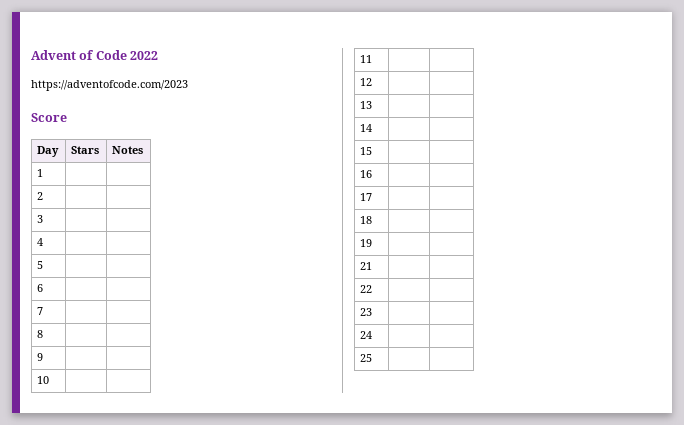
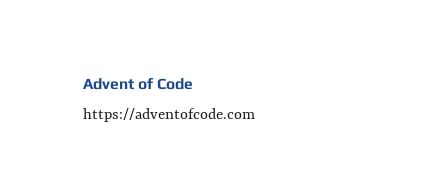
[130,51,159,60] [31,80,188,91] [31,113,67,122] [37,146,60,157] [71,146,100,154] [112,146,144,154] [37,169,44,177] [37,192,44,200] [37,215,44,223] [37,238,44,246] [37,261,44,269] [37,284,44,292] [37,307,44,315] [37,330,44,338] [37,353,44,361] [37,376,50,384] [360,55,373,63] [360,78,373,86] [360,101,373,109] [360,124,373,132] [360,147,373,155] [360,170,373,178] [360,193,373,201] [360,216,373,224] [360,239,373,247] [360,262,373,270] [360,285,373,293] [360,308,373,316] [360,331,373,339] [360,354,373,362] 2022 // https://adventofcode.com/2023 // Score // Day | Stars | Notes // 1 | | // 2 | | // 3 | | // 4 | | // 5 | | // 6 | | // 7 | | // 8 | | // 9 | | // 10 | | // 11 | | // 12 | | // 13 | | // 14 | | // 15 | | // 16 | | // 17 | | // 18 | | // 19 | | // 21 | | // 22 | | // 23 | | // 24 | | // 25 | | -> [83,108,255,122] // https://adventofcode.com

